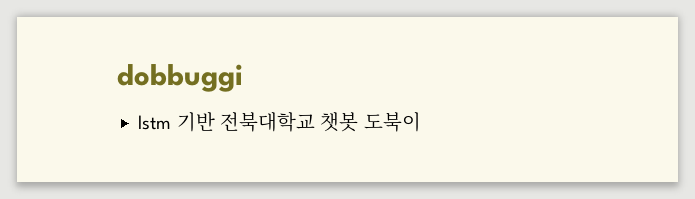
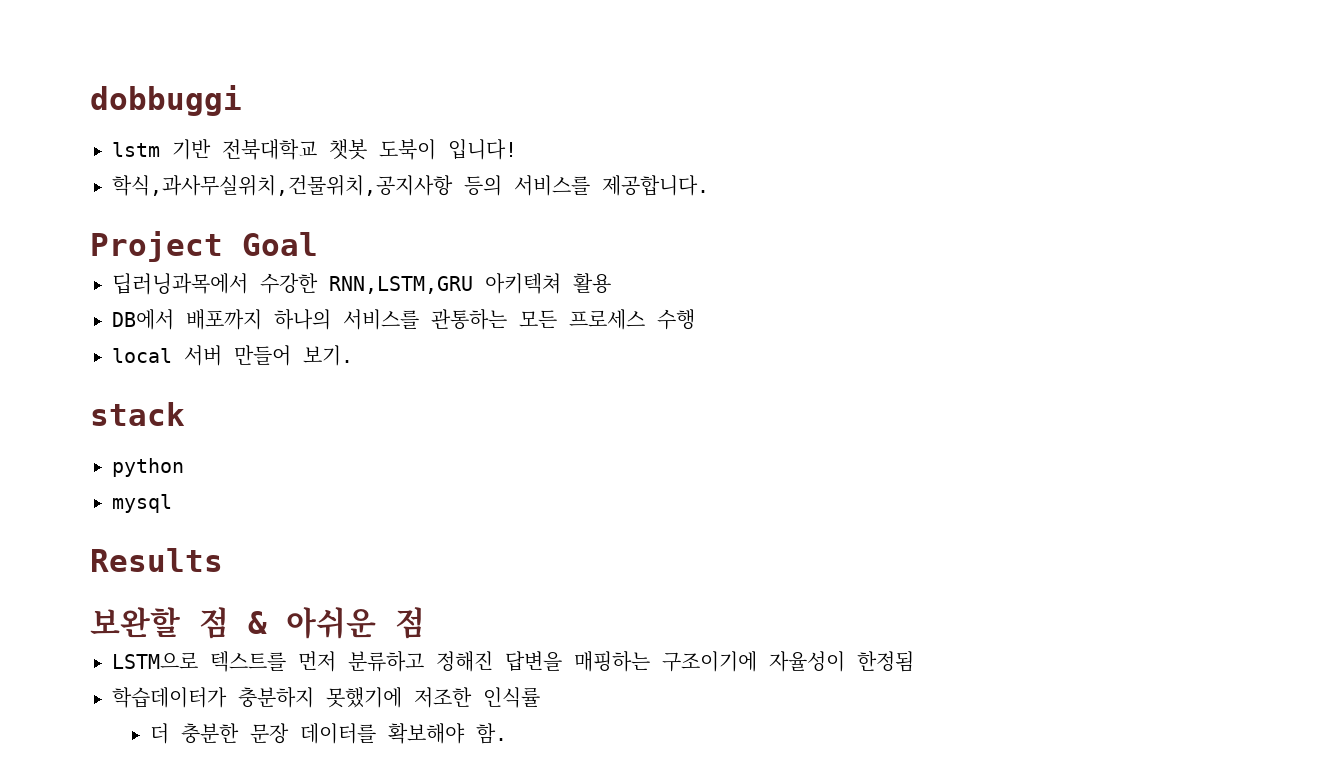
(421, 122) none -> [448,139,517,160] [112,175,709,196] [90,231,318,262] [112,273,611,295] [112,309,695,330] [112,345,353,366] [90,402,185,426] [112,458,184,477] [112,494,172,513] [90,548,223,572] [90,607,425,639] [112,651,914,672] [112,687,540,708] [150,723,508,744] 입니다! // 학식,과사무실위치,건물위치,공지사항 등의 서비스를 제공합니다. // Project Goal // 딥러닝과목에서 수강한 RNN,LSTM,GRU 아키텍쳐 활용 // DB에서 배포까지 하나의 서비스를 관통하는 모든 프로세스 수행 // local 서버 만들어 보기. // stack // python // mysql // Results // 보완할 점 & 아쉬운 점 // LSTM으로 텍스트를 먼저 분류하고 정해진 답변을 매핑하는 구조이기에 자율성이 한정됨 // 학습데이터가 충분하지 못했기에 저조한 인식률 // 더 충분한 문장 데이터를 확보해야 함.

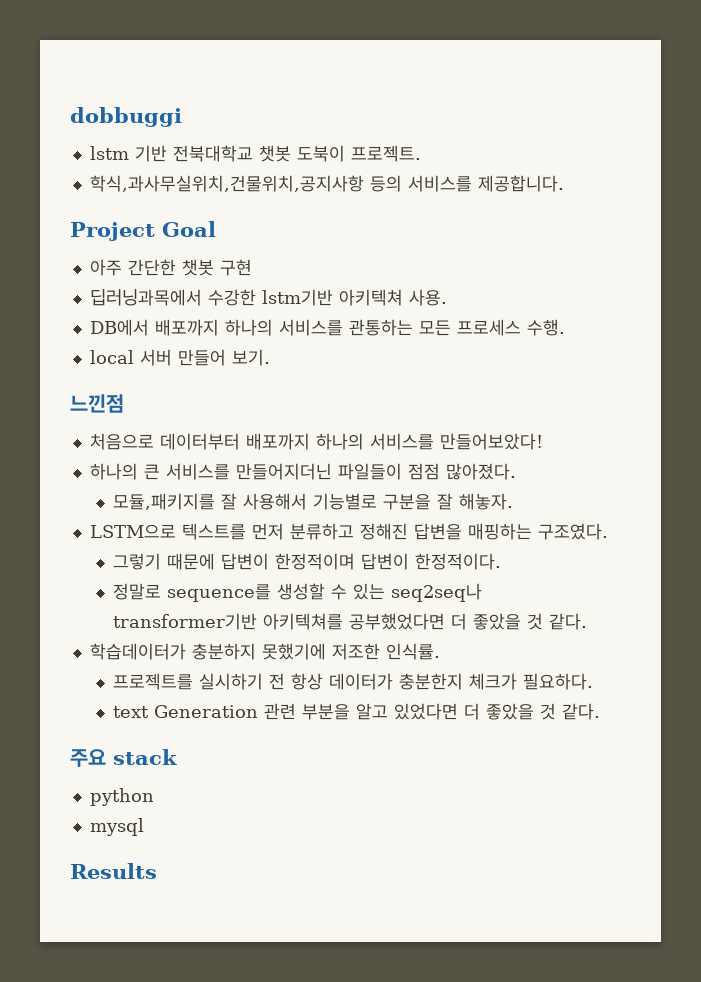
[448,139,517,160] 입니다! -> [350,145,421,162] 프로젝트.
(318, 244) none -> [89,259,252,276] // 아주 간단한 챗봇 구현
[329,273,611,294] RNN,LSTM,GRU 아키텍쳐 활용 -> [261,289,447,306] lstm기반 아키텍쳐 사용.
[657,309,695,330] 수행 -> [526,319,565,336] 수행.
[90,402,185,426] [112,458,184,477] [112,494,172,513] [90,548,223,572] [90,607,425,639] stack // python // mysql // Results // 보완할 점 & 아쉬운 점 -> [70,394,124,413] [89,433,543,450] [89,463,516,480] [113,493,514,510] 느낀점 // 처음으로 데이터부터 배포까지 하나의 서비스를 만들어보았다! // 하나의 큰 서비스를 만들어지더닌 파일들이 점점 많아졌다. // 모듈,패키지를 잘 사용해서 기능별로 구분을 잘 해놓자.
[662,651,914,672] [112,687,540,708] [150,723,508,744] 구조이기에 자율성이 한정됨 // 학습데이터가 충분하지 못했기에 저조한 인식률 // 더 충분한 문장 데이터를 확보해야 함. -> [537,523,608,540] [113,553,502,570] [113,583,483,602] [113,613,588,630] [89,643,440,660] [113,673,594,690] [113,703,601,720] [70,749,177,767] [89,788,154,806] [89,818,144,836] [70,863,157,879] 구조였다. // 그렇기 때문에 답변이 한정적이며 답변이 한정적이다. // 정말로 sequence를 생성할 수 있는 seq2seq나 transformer기반 아키텍쳐를 공부했었다면 더 좋았을 것 같다. // 학습데이터가 충분하지 못했기에 저조한 인식률. // 프로젝트를 실시하기 전 항상 데이터가 충분한지 체크가 필요하다. // text Generation 관련 부분을 알고 있었다면 더 좋았을 것 같다. // 주요 stack // python // mysql // Results

